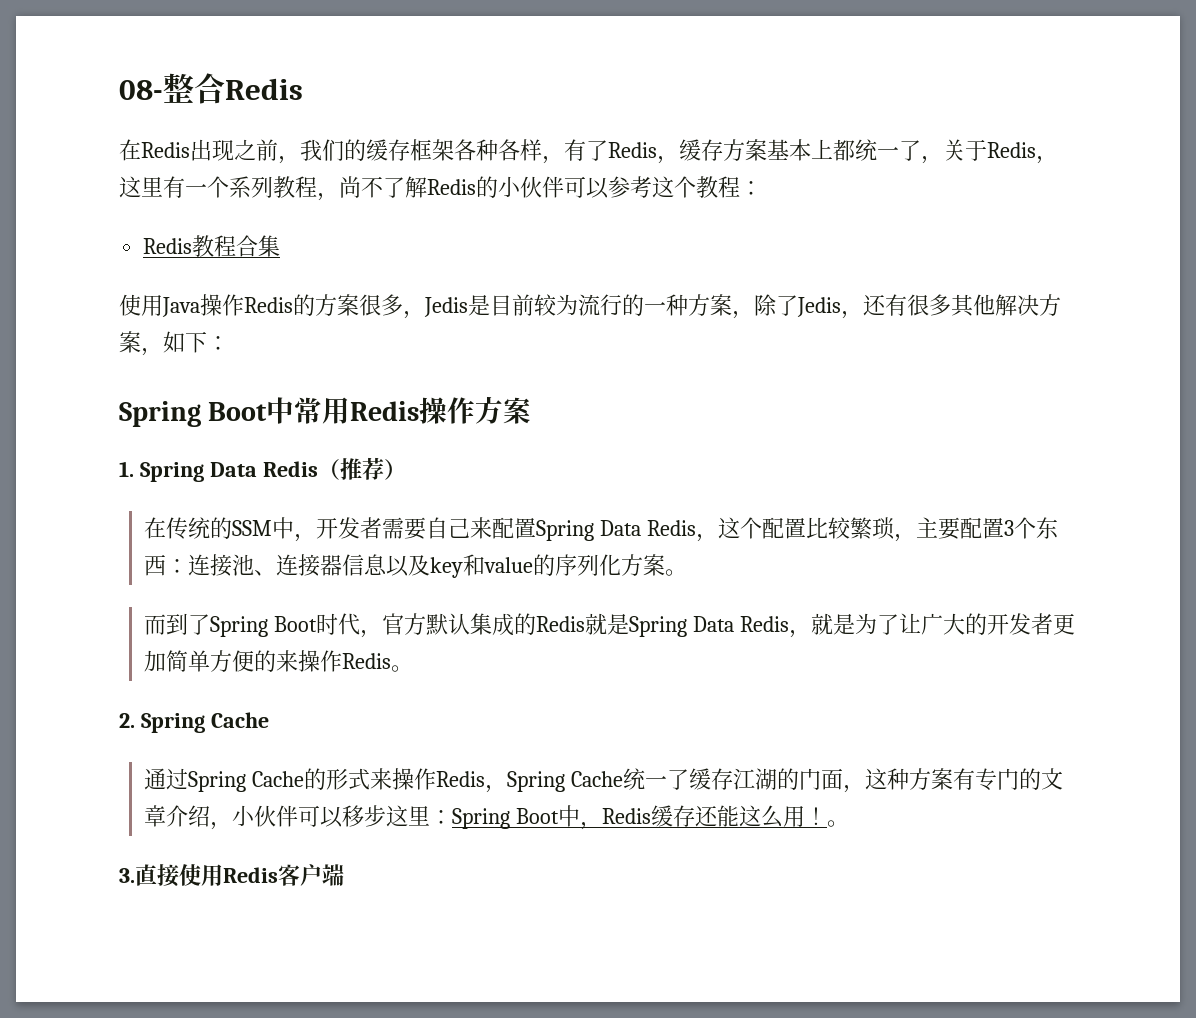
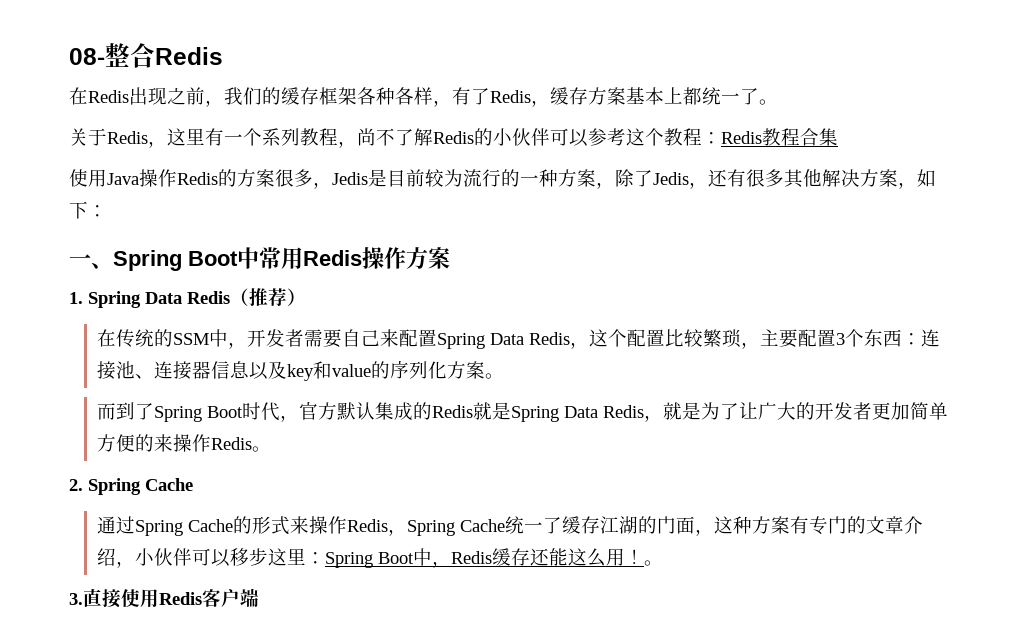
[921,156,943,164] ， -> [759,99,778,105] 。 //
(762, 188) // -> (721, 138) none
(229, 343) none -> [69,254,113,269] 一、

